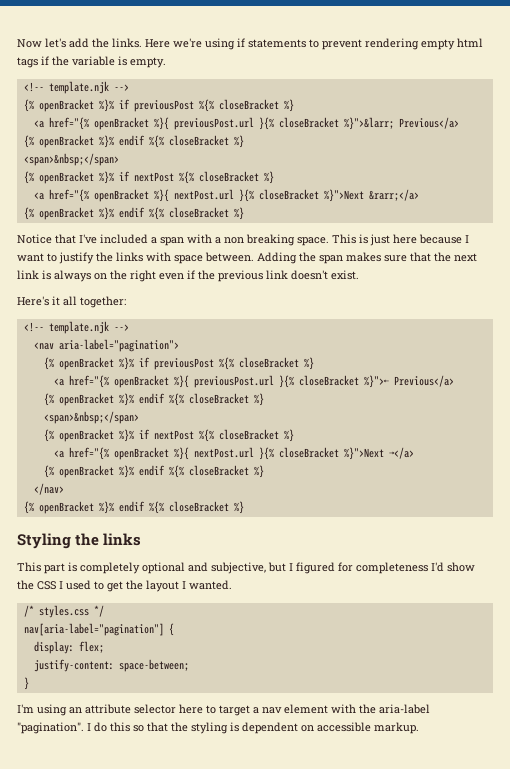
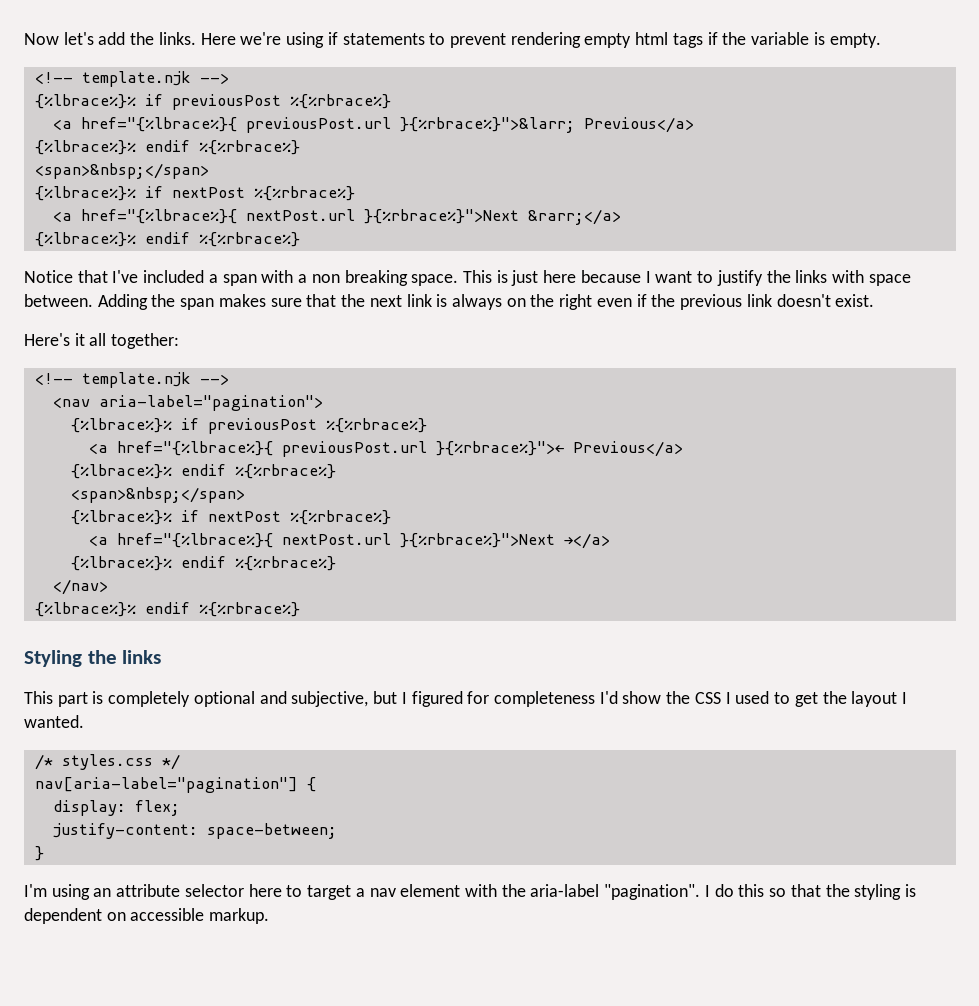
[23,99,294,112] [33,117,459,130] [23,135,244,148] [23,153,119,166] [23,171,274,184] [33,189,419,202] [23,207,244,220] {% openBracket %}% if previousPost %{% closeBracket %} // <a href="{% openBracket %}{ previousPost.url }{% closeBracket %}">&larr; Previous</a> // {% openBracket %}% endif %{% closeBracket %} // <span>&nbsp;</span> // {% openBracket %}% if nextPost %{% closeBracket %} // <a href="{% openBracket %}{ nextPost.url }{% closeBracket %}">Next &rarr;</a> // {% openBracket %}% endif %{% closeBracket %} -> [34,94,391,110] [52,117,694,133] [34,140,300,155] [34,163,209,179] [34,186,355,201] [52,209,621,225] [34,232,300,247] {%lbrace%}% if previousPost %{%rbrace%} // <a href="{%lbrace%}{ previousPost.url }{%rbrace%}">&larr; Previous</a> // {%lbrace%}% endif %{%rbrace%} // <span>&nbsp;</span> // {%lbrace%}% if nextPost %{%rbrace%} // <a href="{%lbrace%}{ nextPost.url }{%rbrace%}">Next &rarr;</a> // {%lbrace%}% endif %{%rbrace%}
[43,357,314,370] [53,375,454,388] [43,393,264,406] [43,411,139,424] [43,429,294,442] [53,447,414,460] [43,465,264,478] [33,483,64,495] [23,501,244,514] {% openBracket %}% if previousPost %{% closeBracket %} // <a href="{% openBracket %}{ previousPost.url }{% closeBracket %}">← Previous</a> // {% openBracket %}% endif %{% closeBracket %} // <span>&nbsp;</span> // {% openBracket %}% if nextPost %{% closeBracket %} // <a href="{% openBracket %}{ nextPost.url }{% closeBracket %}">Next →</a> // {% openBracket %}% endif %{% closeBracket %} // </nav> // {% openBracket %}% endif %{% closeBracket %} -> [70,418,427,434] [88,441,683,457] [70,464,336,479] [70,487,245,503] [70,510,391,525] [88,533,610,549] [70,556,336,571] [52,579,108,595] [34,602,300,617] {%lbrace%}% if previousPost %{%rbrace%} // <a href="{%lbrace%}{ previousPost.url }{%rbrace%}">← Previous</a> // {%lbrace%}% endif %{%rbrace%} // <span>&nbsp;</span> // {%lbrace%}% if nextPost %{%rbrace%} // <a href="{%lbrace%}{ nextPost.url }{%rbrace%}">Next →</a> // {%lbrace%}% endif %{%rbrace%} // </nav> // {%lbrace%}% endif %{%rbrace%}

